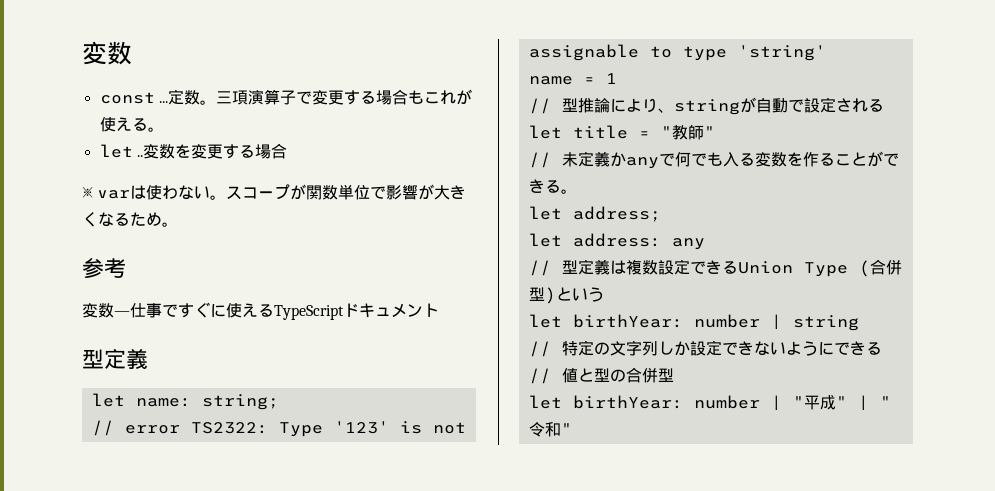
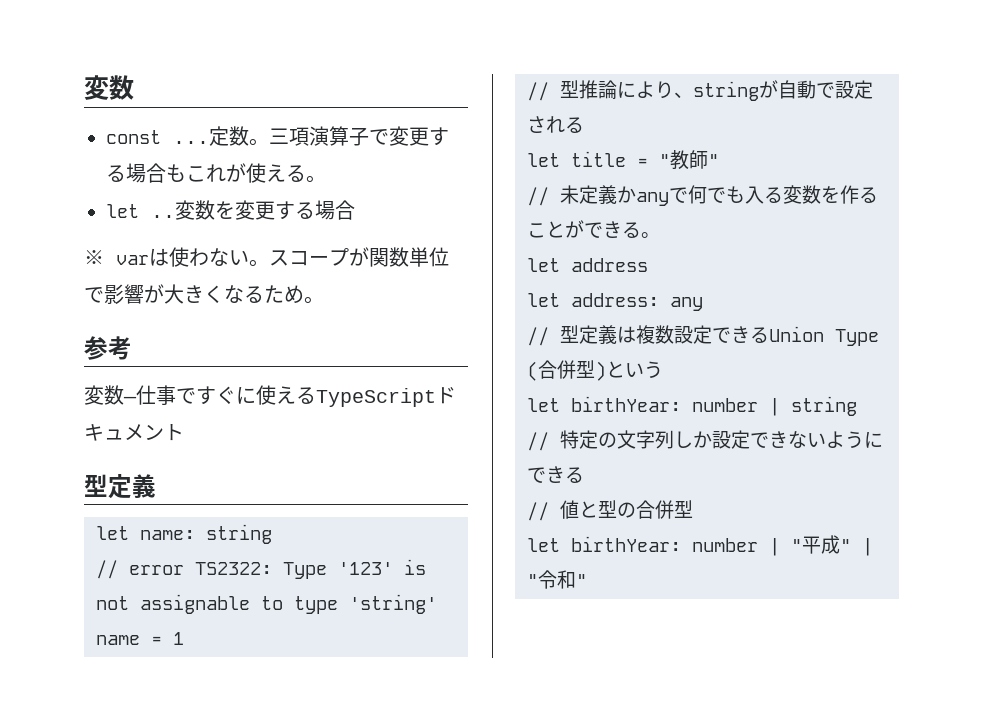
[201,394,279,410] string; -> [206,524,272,544] string
[572,206,661,222] address; -> [571,258,648,272] address

